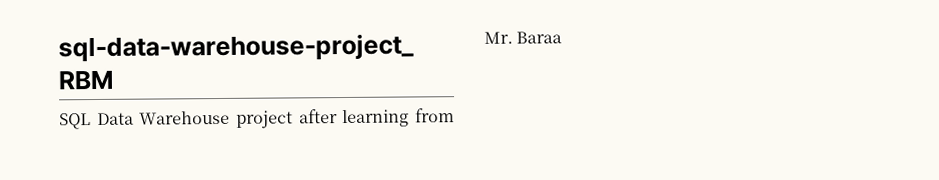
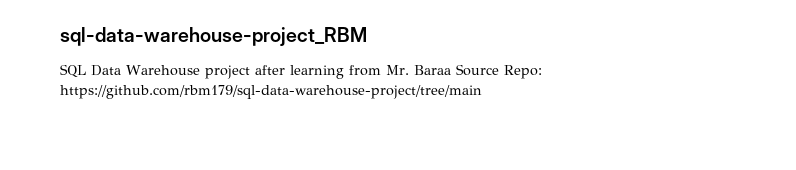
(563, 37) none -> [455,64,542,79] [60,85,482,99] Source Repo: https://github.com/rbm179/sql-data-warehouse-project/tree/main

